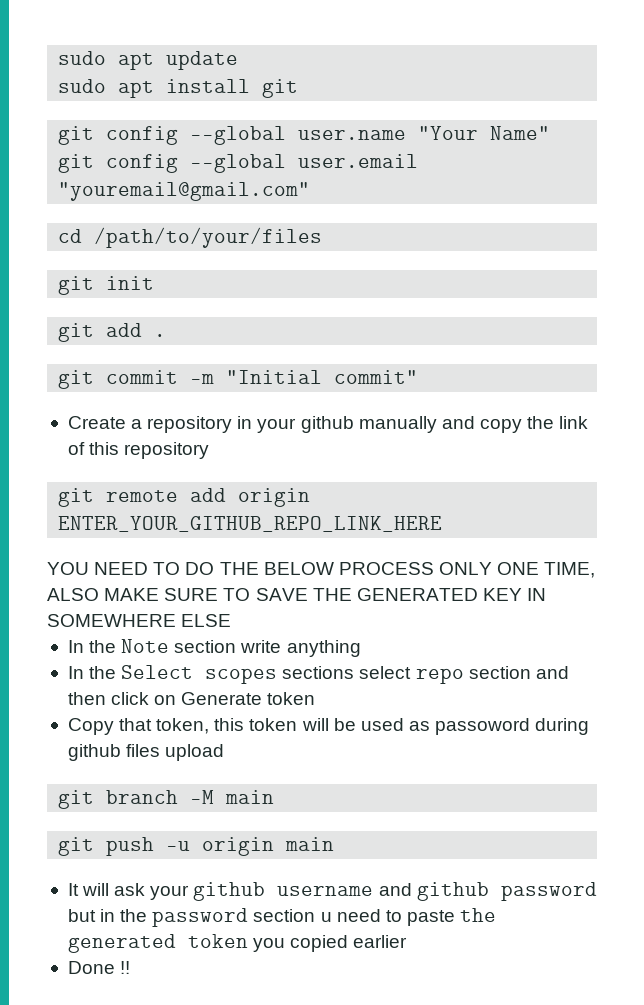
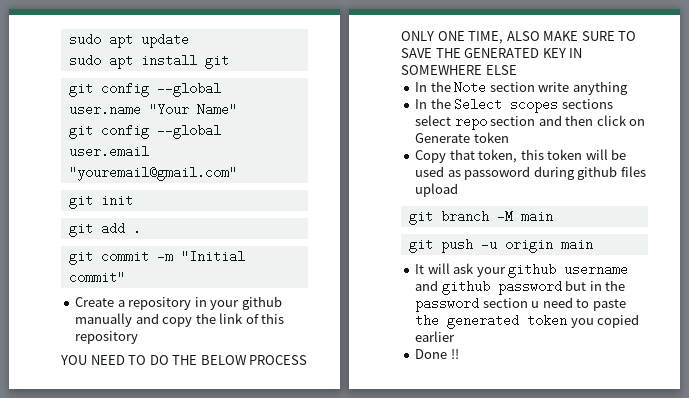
[58,227,323,248] // cd /path/to/your/files -> (237, 173) none
[58,488,311,507] [58,516,443,532] // git remote add origin ENTER_YOUR_GITHUB_REPO_LINK_HERE -> (139, 337) none

